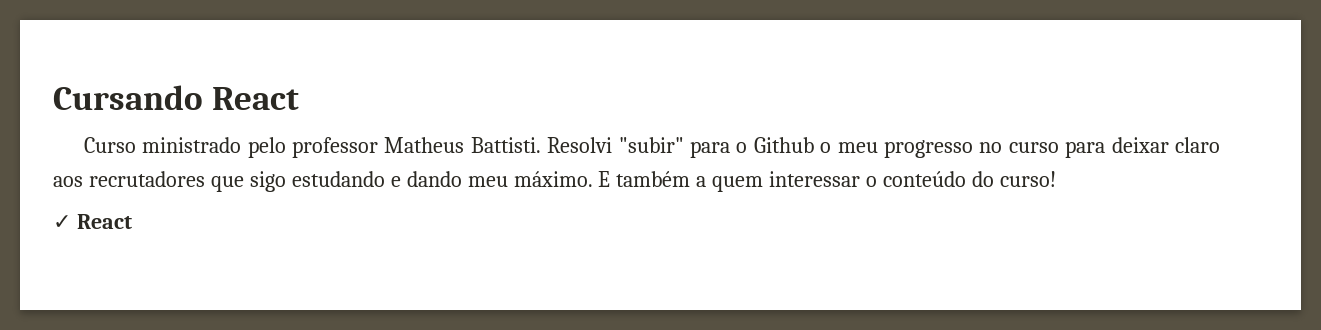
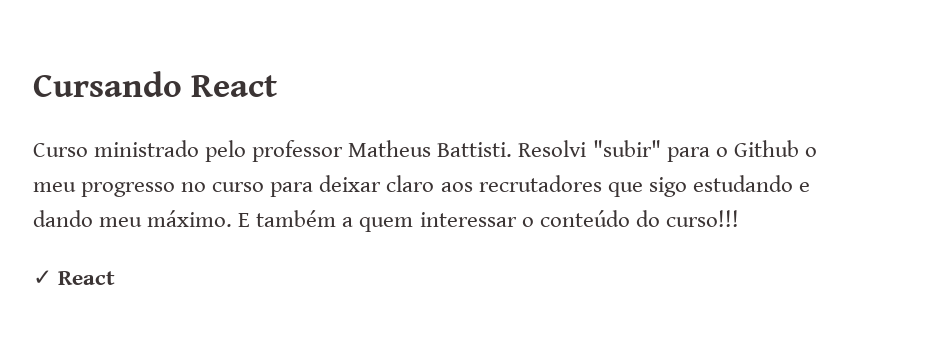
[999,171,1056,187] curso! -> [665,210,739,227] curso!!!

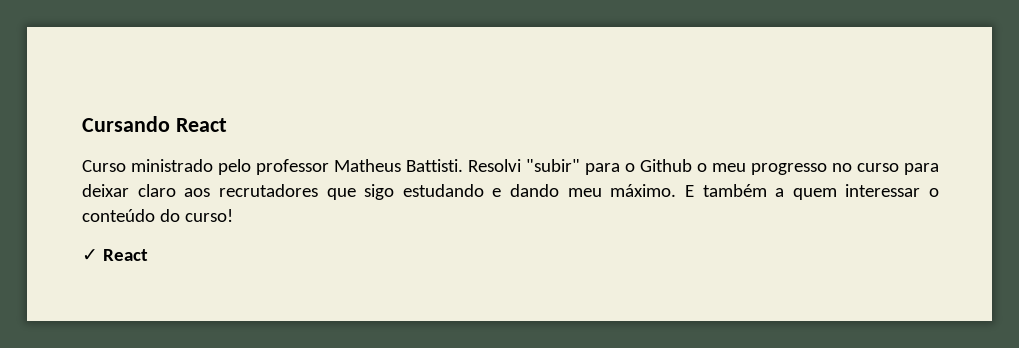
[665,210,739,227] curso!!! -> [184,209,233,222] curso!

